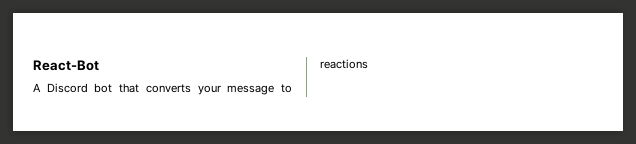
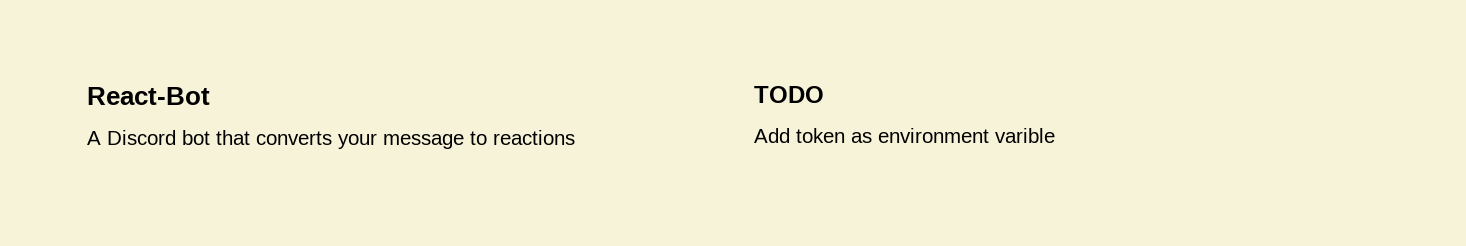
(368, 64) none -> [754,86,824,103] [754,128,1055,143] // TODO // Add token as environment varible

